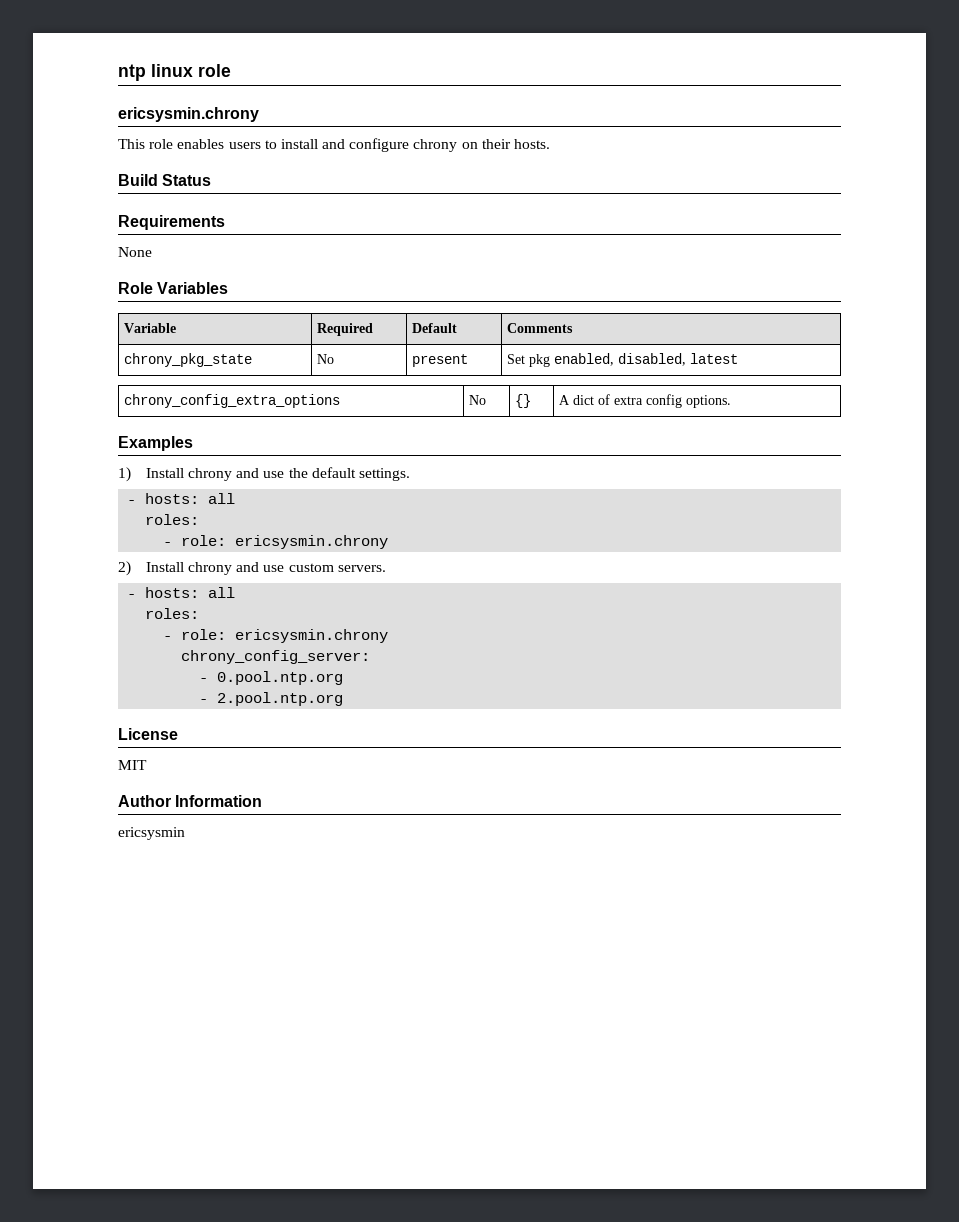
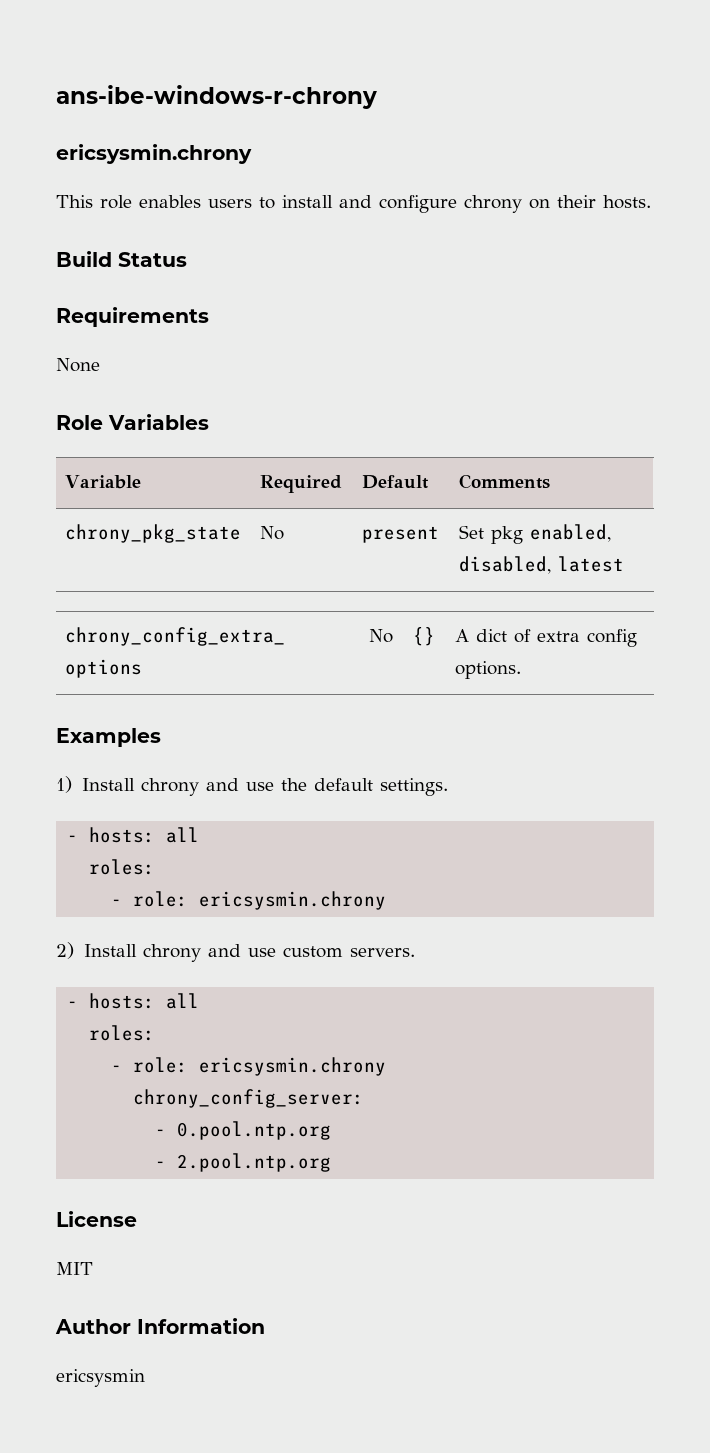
[118,64,231,81] ntp linux role -> [56,85,377,109] ans-ibe-windows-r-chrony

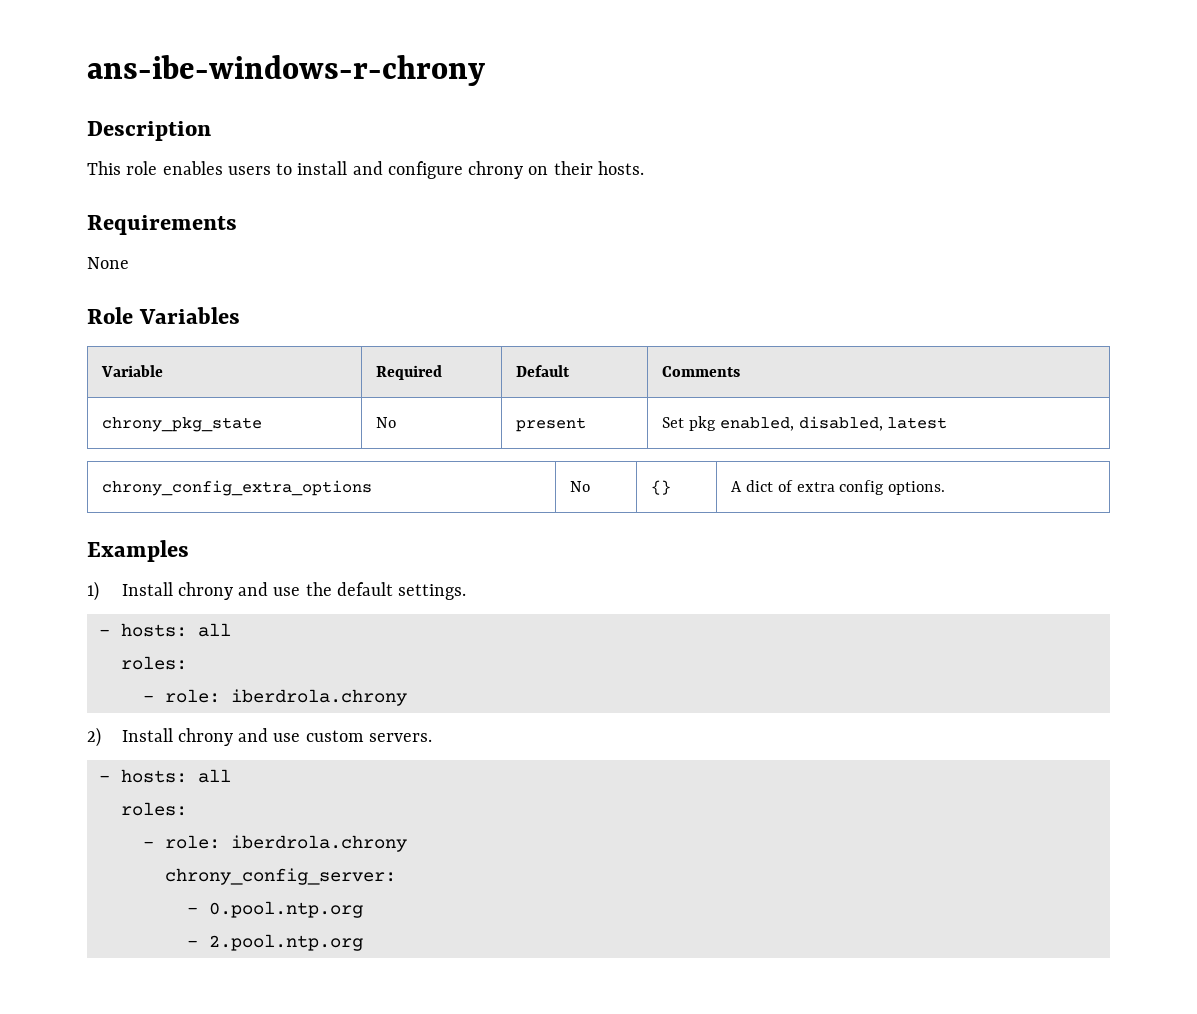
[56,144,252,164] ericsysmin.chrony -> [87,121,211,141] Description
[56,251,187,267] // Build Status -> (644, 168) none
[199,891,387,910] ericsysmin.chrony -> [230,689,407,706] iberdrola.chrony
[199,1057,387,1076] ericsysmin.chrony -> [230,835,407,852] iberdrola.chrony
[56,1211,137,1227] [56,1262,93,1275] [55,1318,265,1334] [56,1369,145,1387] // License // MIT // Author Information // ericsysmin -> (363, 942) none

